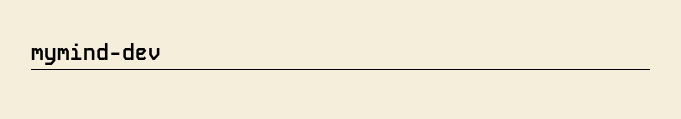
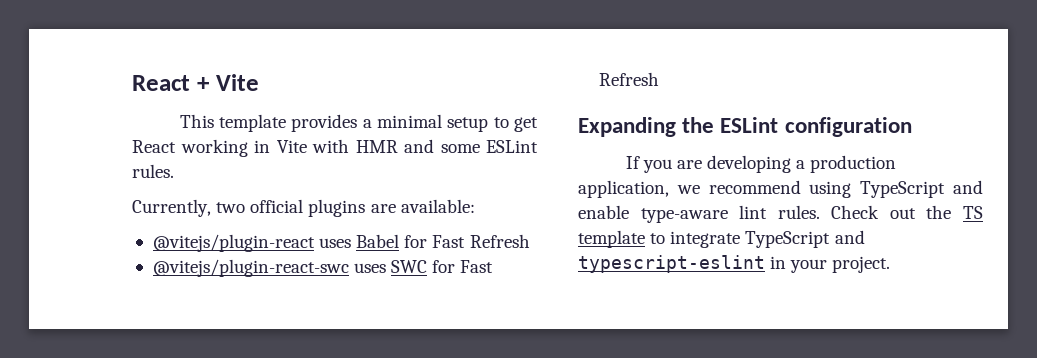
[31,43,161,65] mymind-dev -> [132,74,259,91] [179,114,539,132] [132,139,538,157] [132,164,174,178] [132,199,475,217] [152,234,530,252] [152,259,494,277] [598,72,659,86] [578,117,912,137] [625,155,897,173] [578,180,983,198] [578,205,983,223] [578,230,865,248] [578,255,891,273] React + Vite // This template provides a minimal setup to get React working in Vite with HMR and some ESLint rules. // Currently, two official plugins are available: // @vitejs/plugin-react uses Babel for Fast Refresh // @vitejs/plugin-react-swc uses SWC for Fast Refresh // Expanding the ESLint configuration // If you are developing a production application, we recommend using TypeScript and enable type-aware lint rules. Check out the TS template to integrate TypeScript and typescript-eslint in your project.

